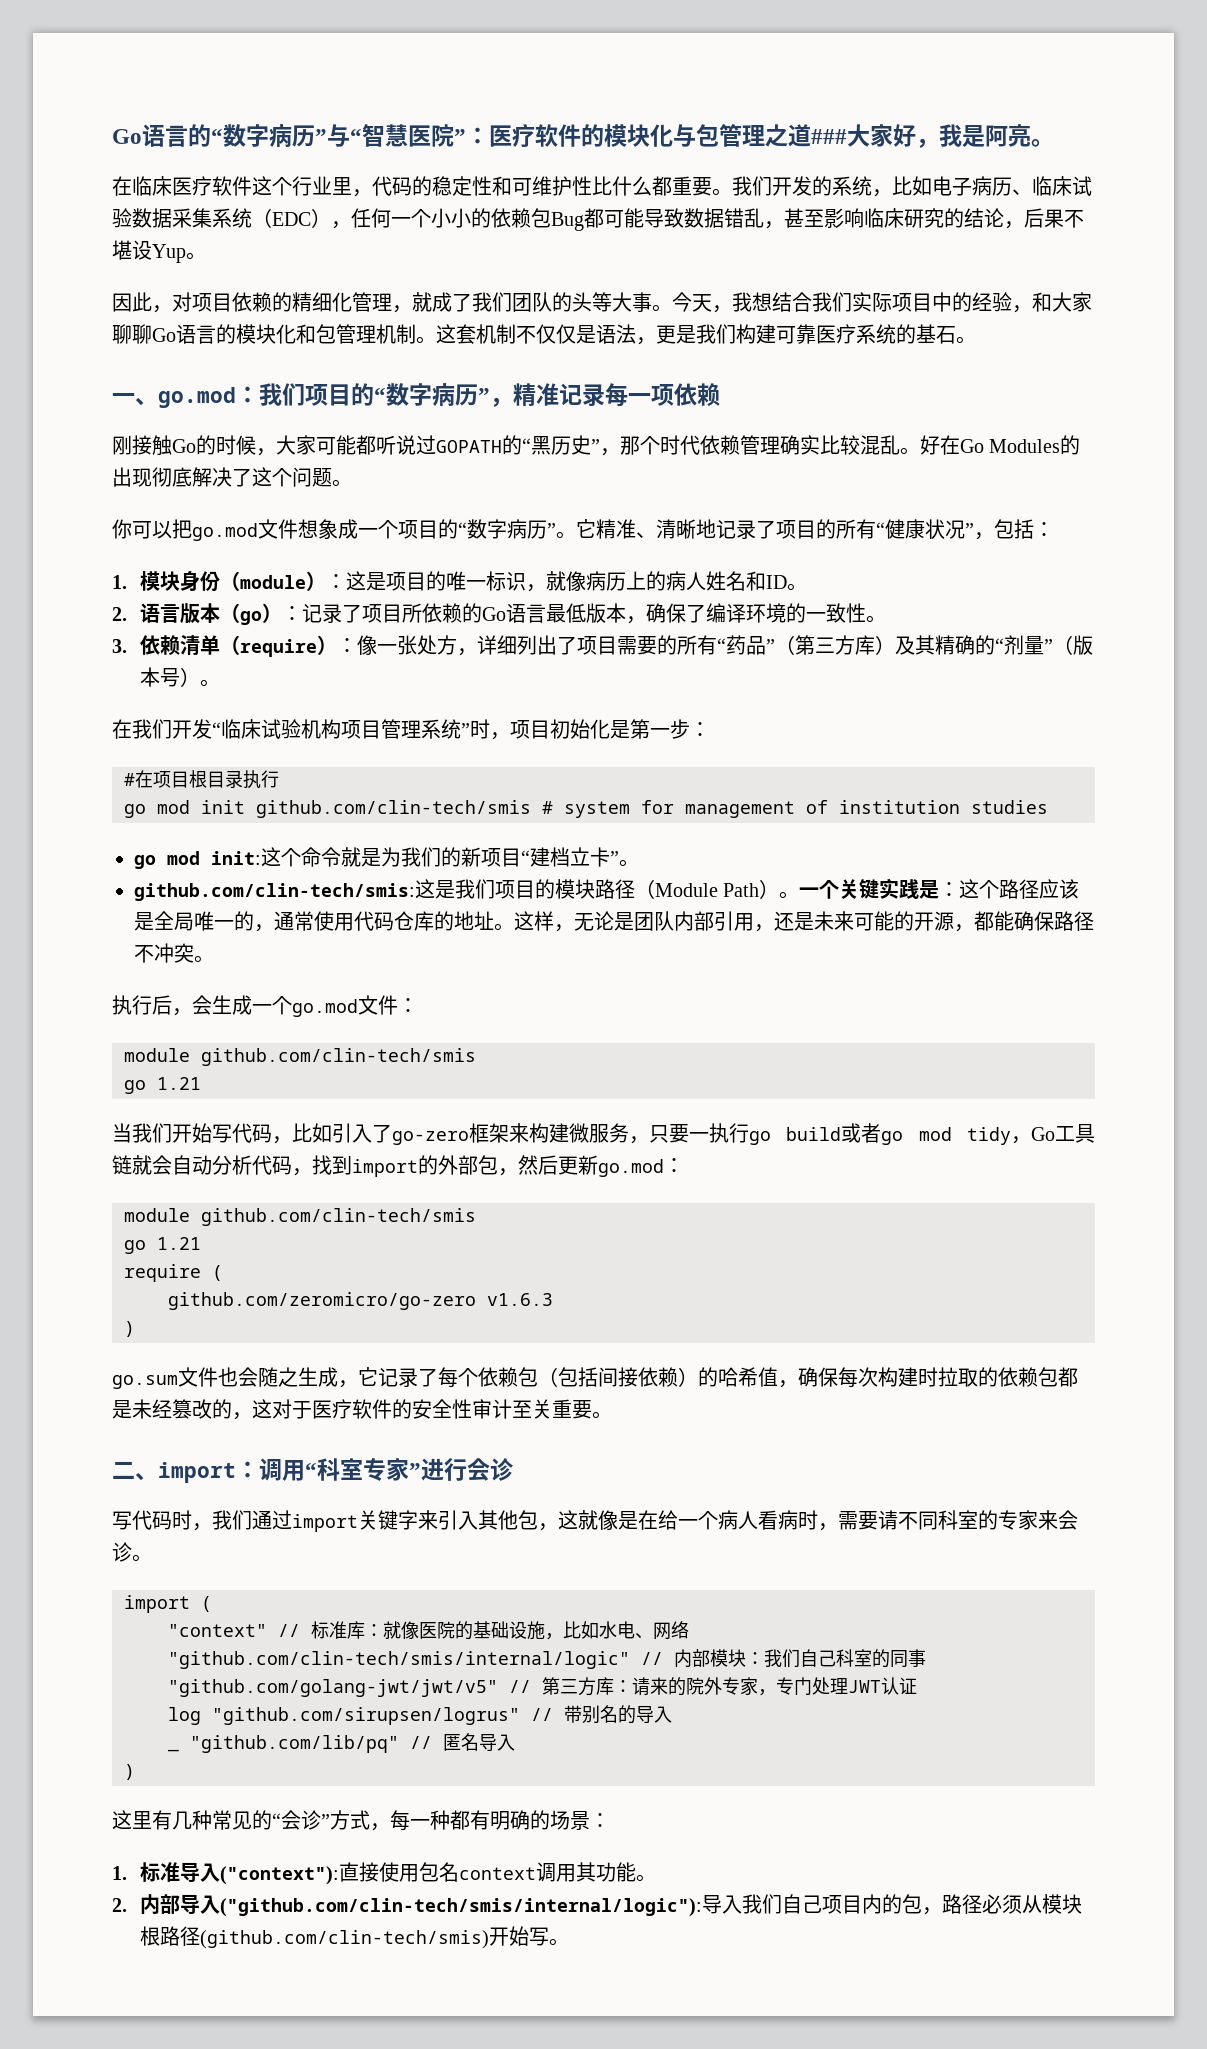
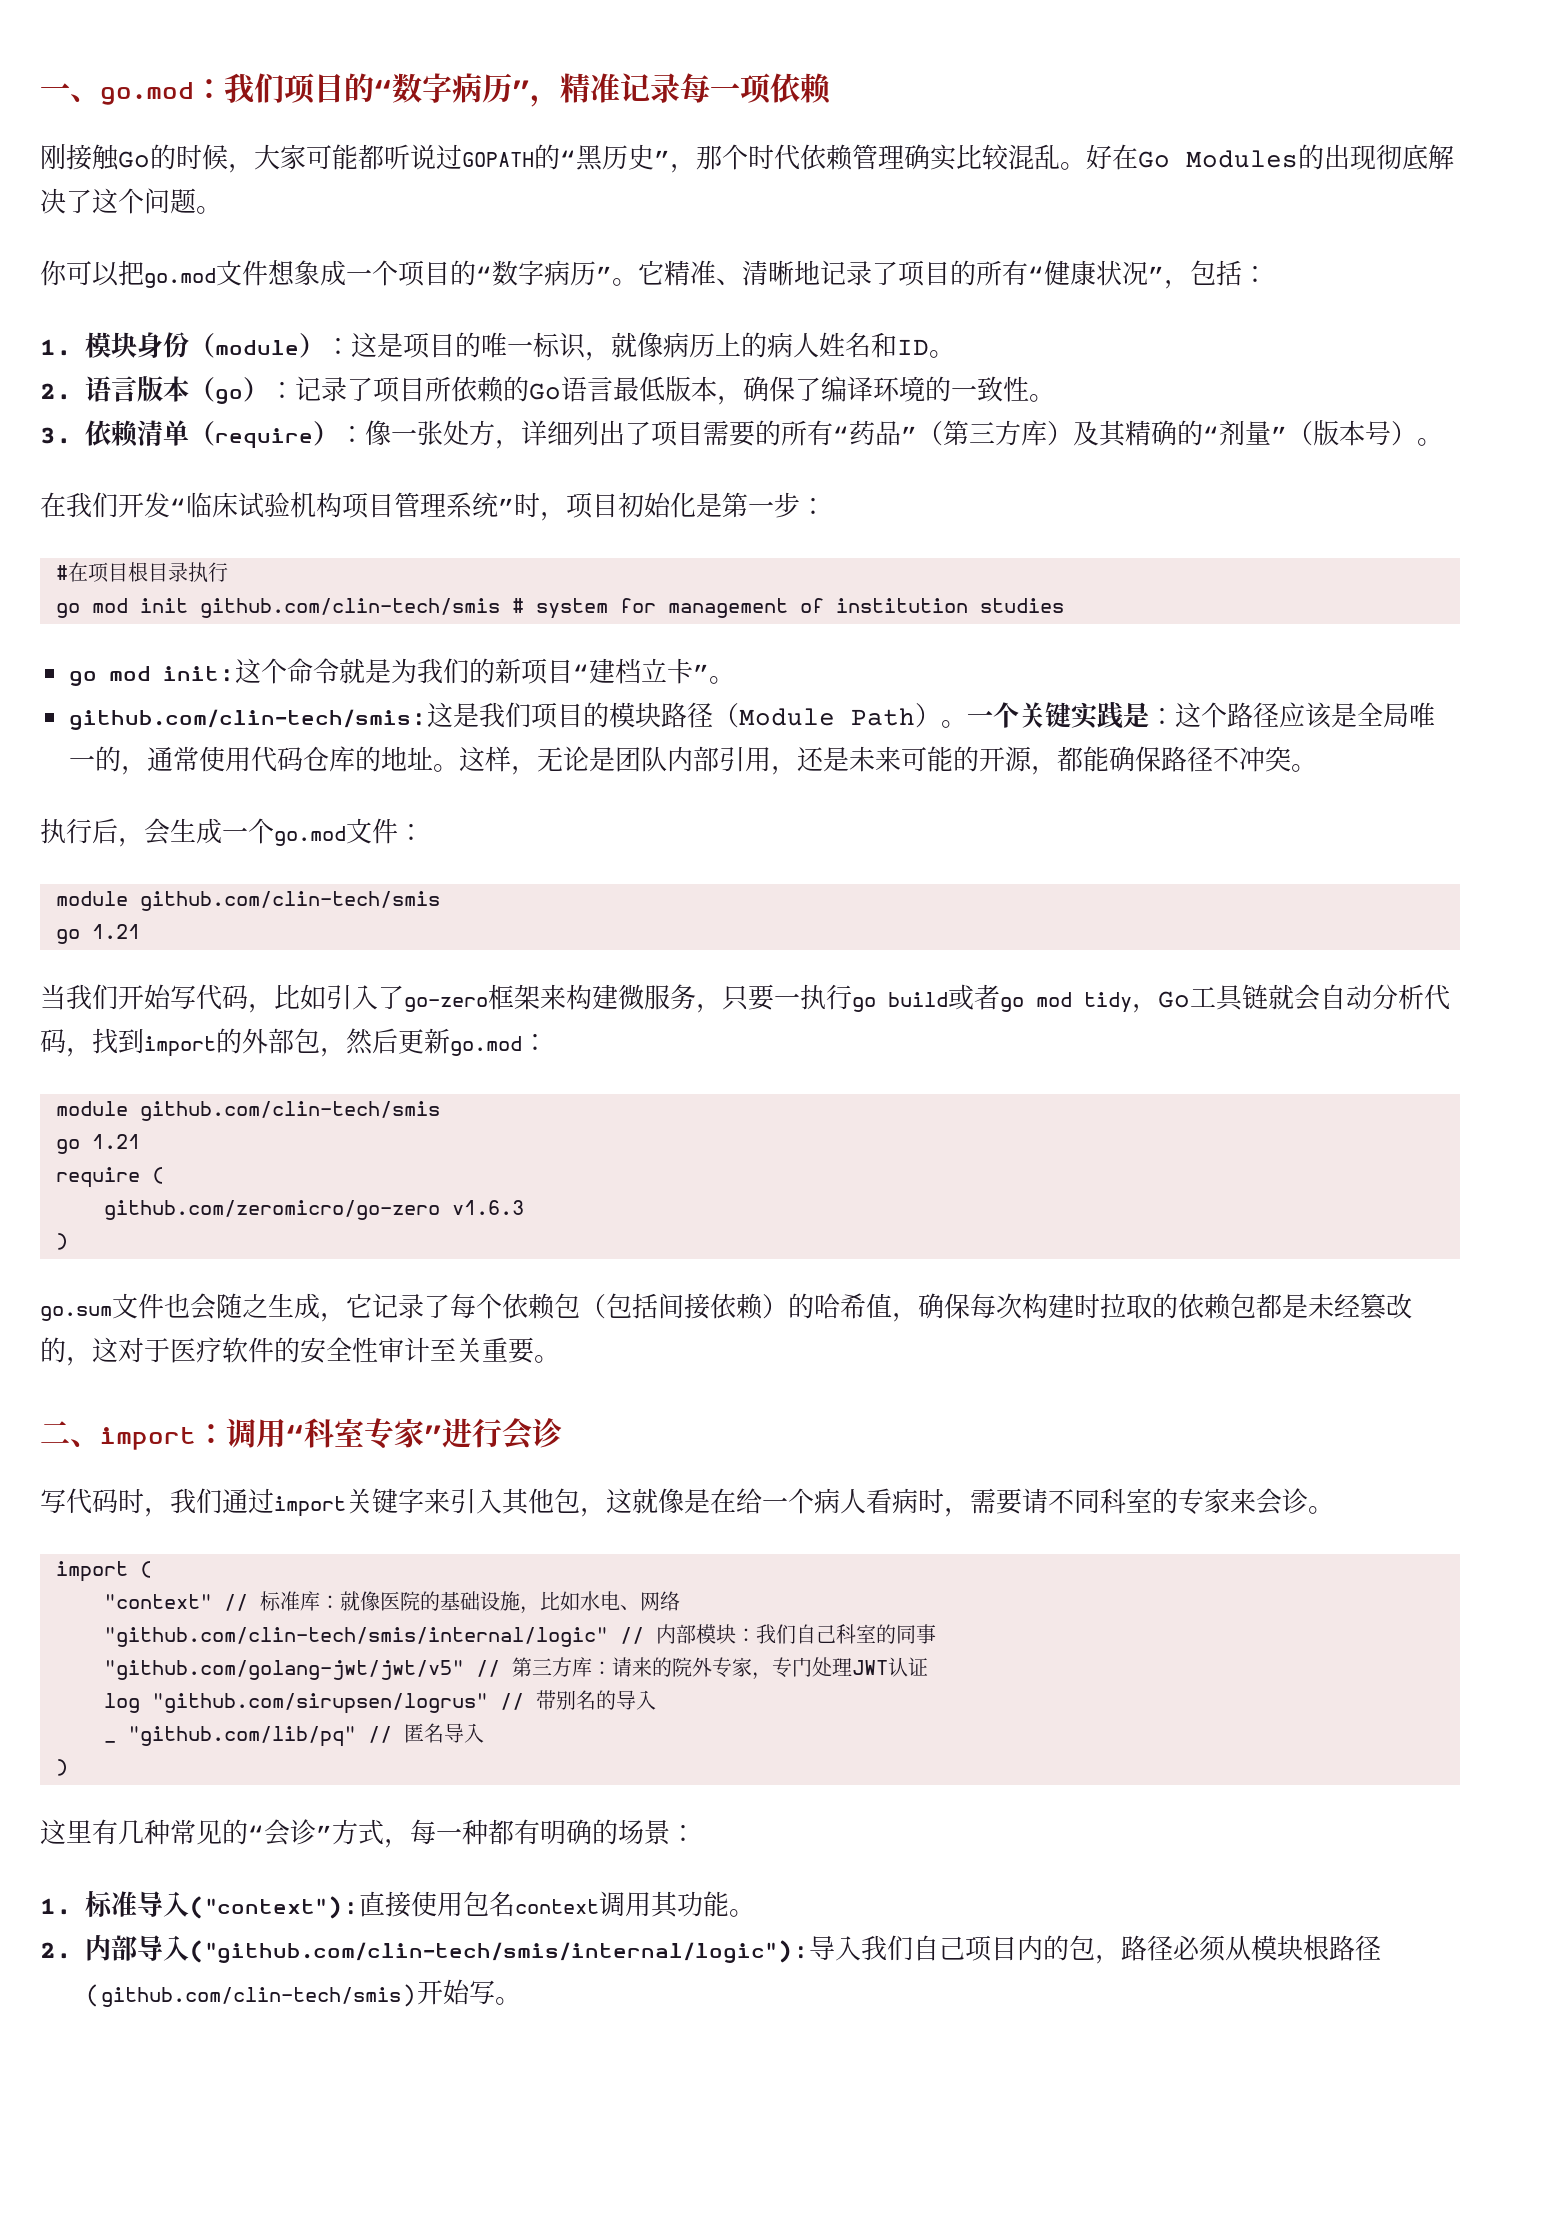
[112,124,1054,148] [112,176,1092,197] [112,208,1084,231] [112,240,206,263] [112,292,1092,313] [112,324,976,345] Go语言的“数字病历”与“智慧医院”：医疗软件的模块化与包管理之道###大家好，我是阿亮。 // 在临床医疗软件这个行业里，代码的稳定性和可维护性比什么都重要。我们开发的系统，比如电子病历、临床试验数据采集系统（EDC），任何一个小小的依赖包Bug都可能导致数据错乱，甚至影响临床研究的结论，后果不堪设Yup。 // 因此，对项目依赖的精细化管理，就成了我们团队的头等大事。今天，我想结合我们实际项目中的经验，和大家聊聊Go语言的模块化和包管理机制。这套机制不仅仅是语法，更是我们构建可靠医疗系统的基石。 // -> (40, 91) none

